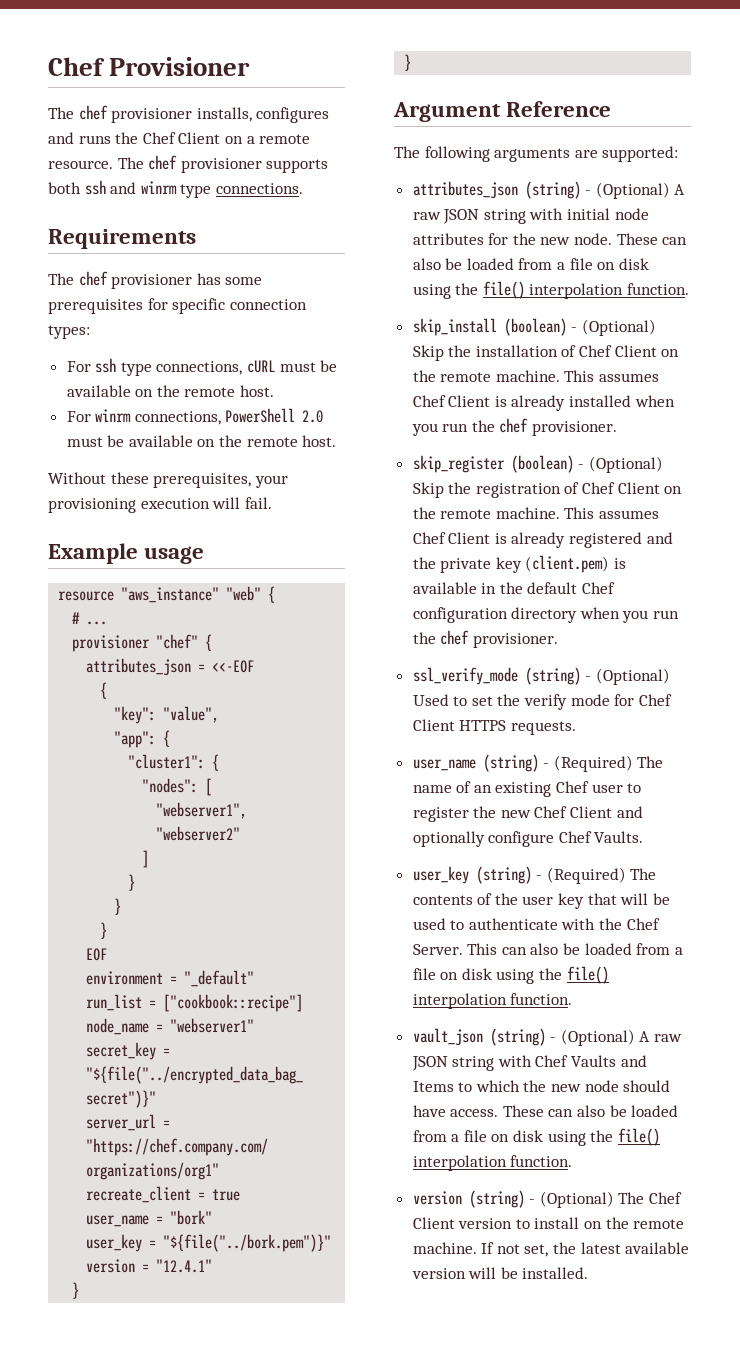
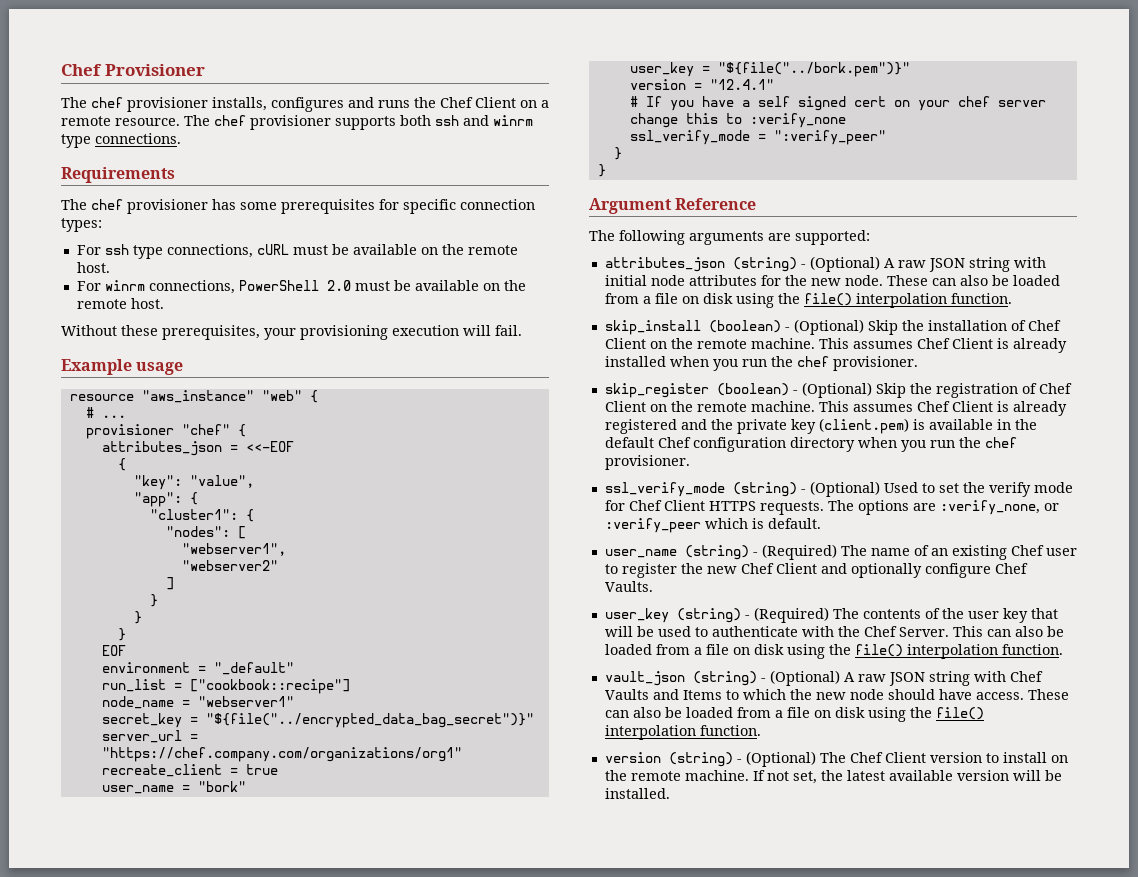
(213, 1266) none -> [629,96,1046,111] [629,113,846,128] [629,130,886,145] // # If you have a self signed cert on your chef server change this to :verify_none // ssl_verify_mode = ":verify_peer"
(576, 728) none -> [827,500,1059,515] [604,518,821,533] The options are :verify_none, or :verify_peer which is default.

